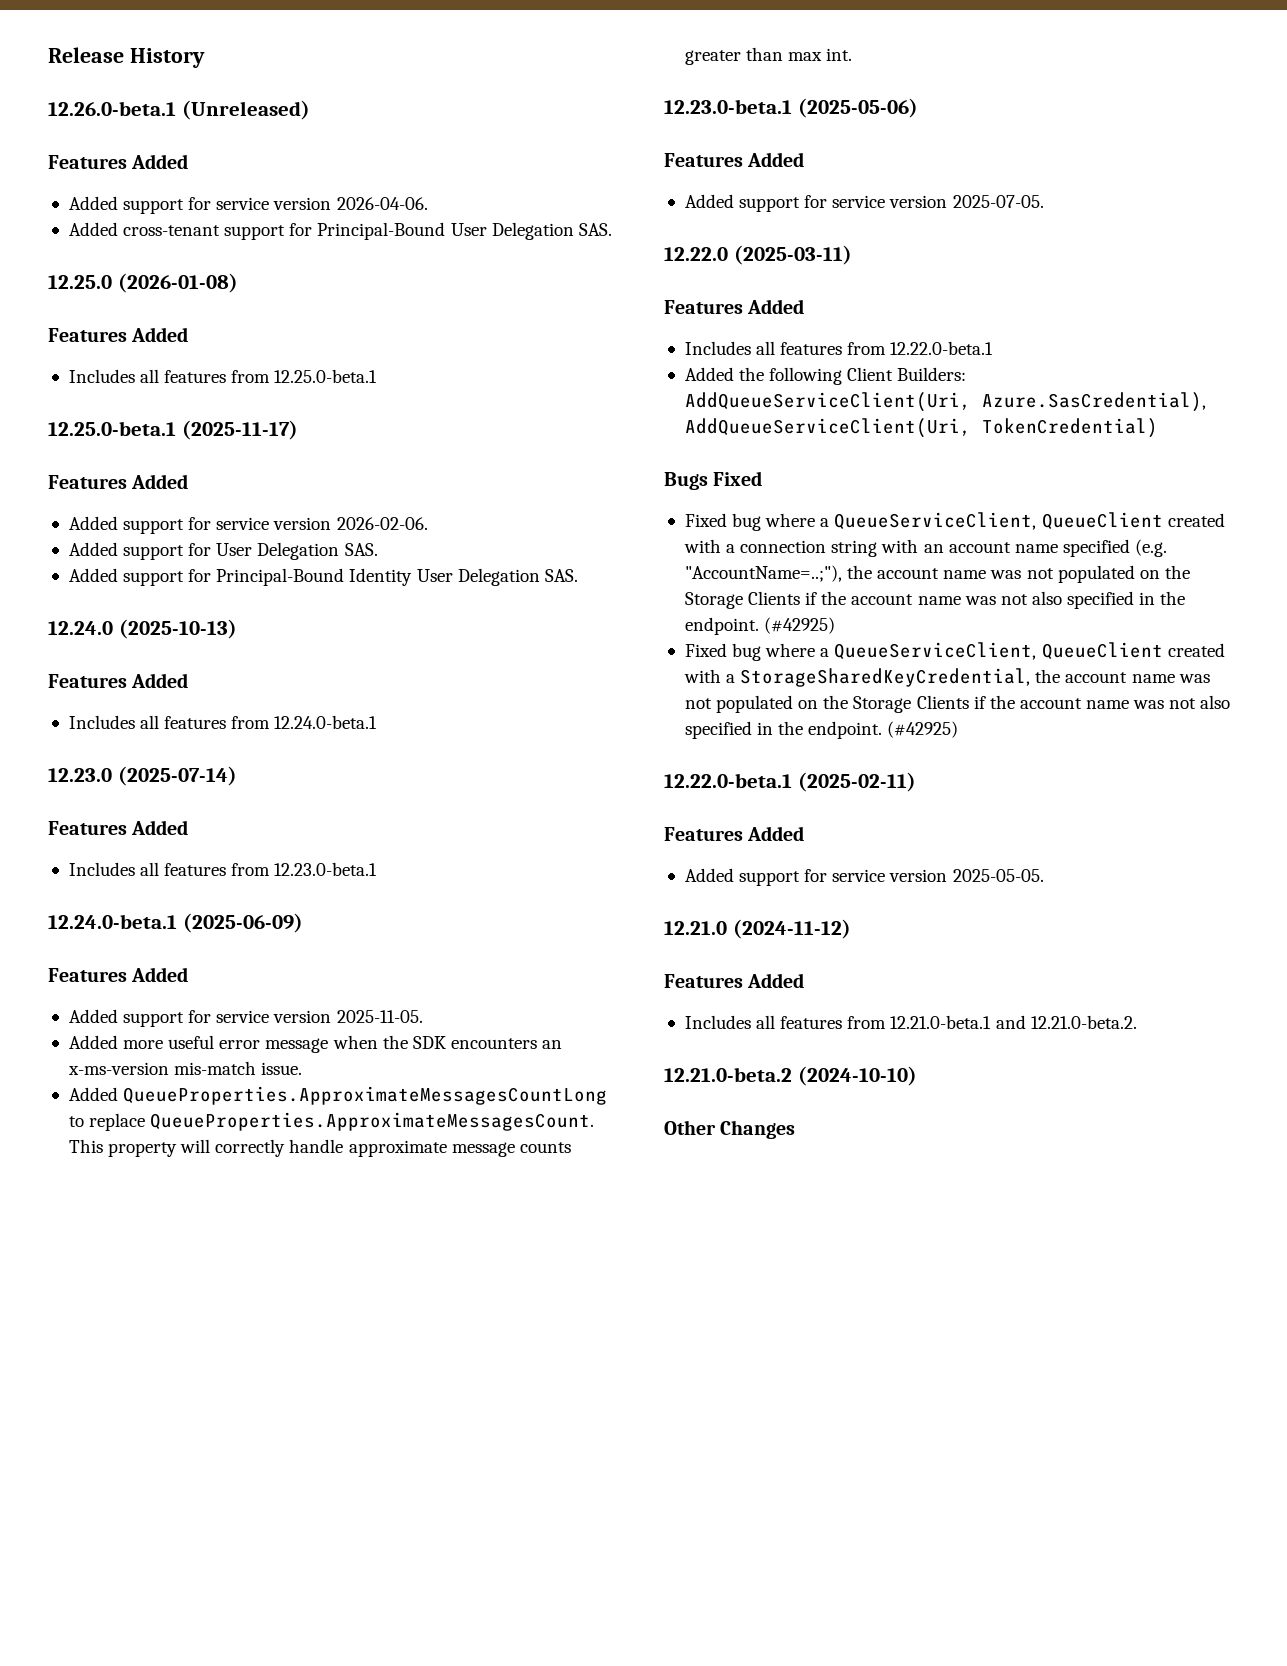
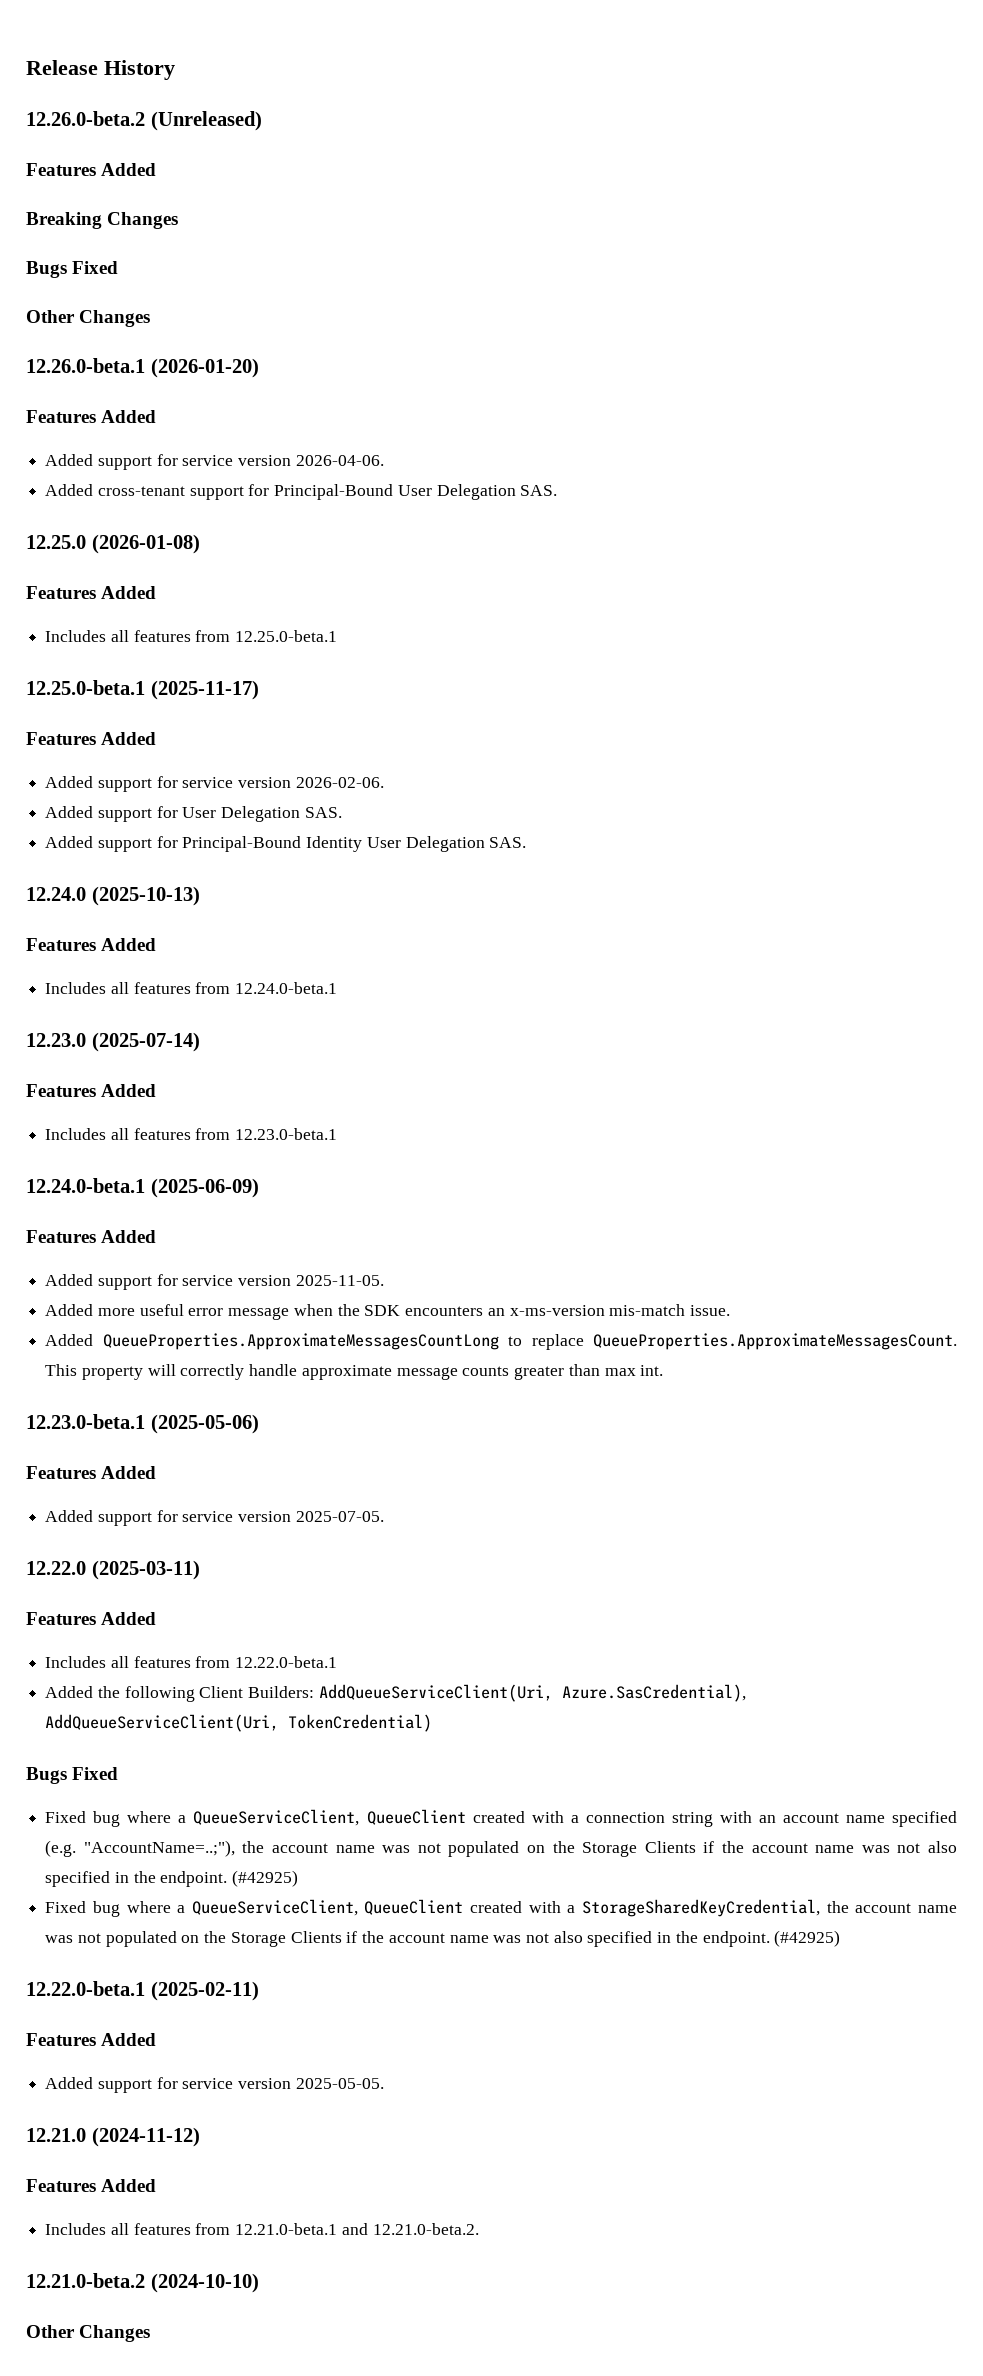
(205, 58) none -> [26,111,262,131] [26,163,157,176] [26,212,179,229] [26,261,119,278] [26,310,151,327] // 12.26.0-beta.2 (Unreleased) // Features Added // Breaking Changes // Bugs Fixed // Other Changes
[181,100,310,120] (Unreleased) -> [150,358,259,378] (2026-01-20)

